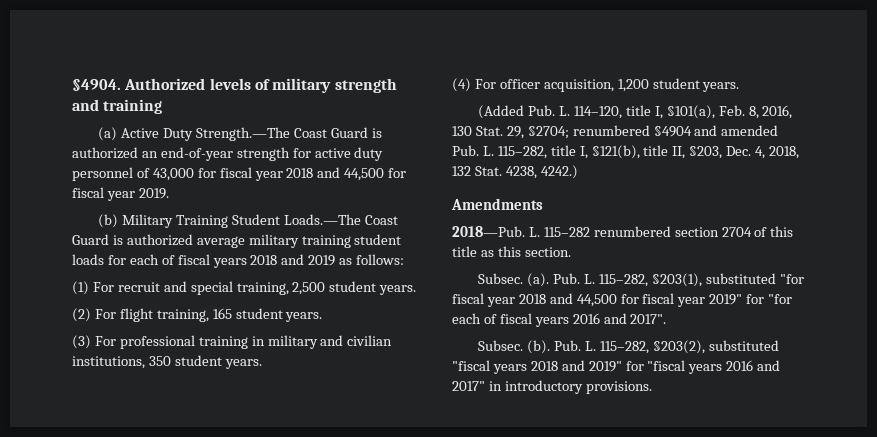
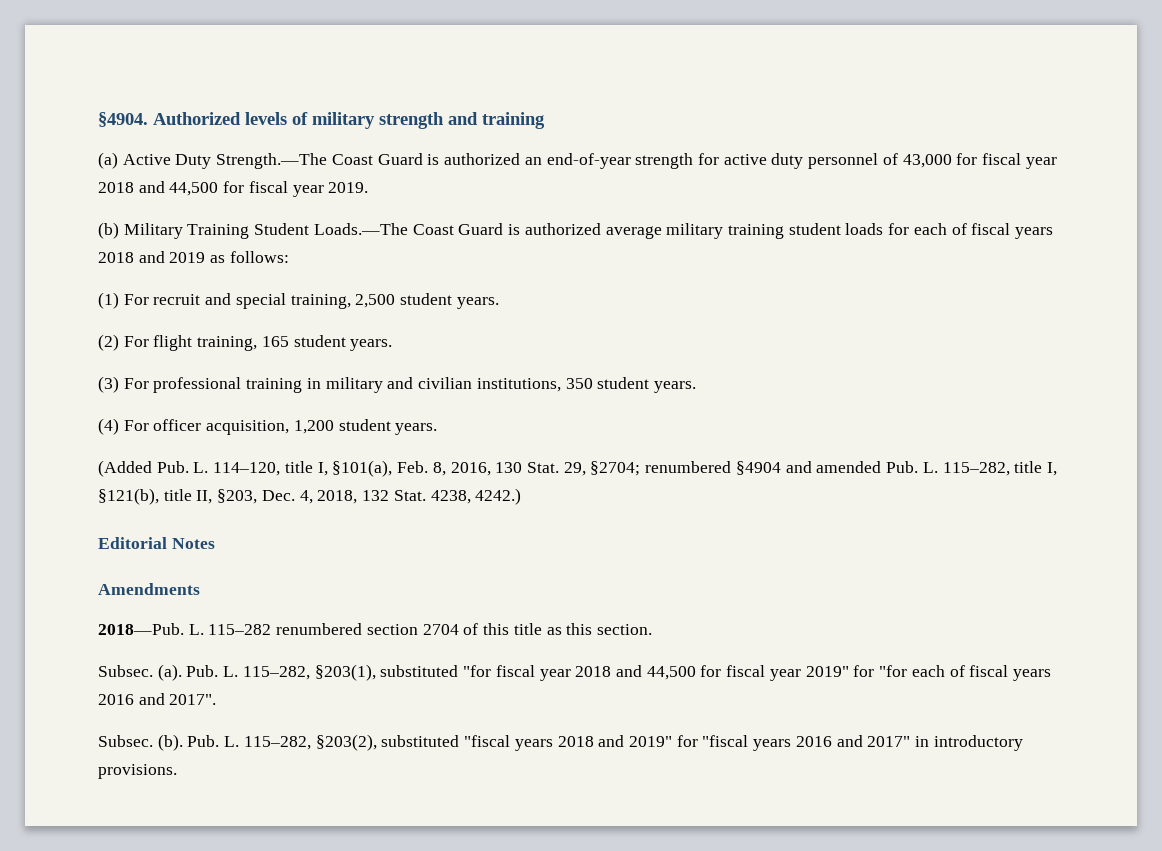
(578, 172) none -> [98,537,215,549] // Editorial Notes

